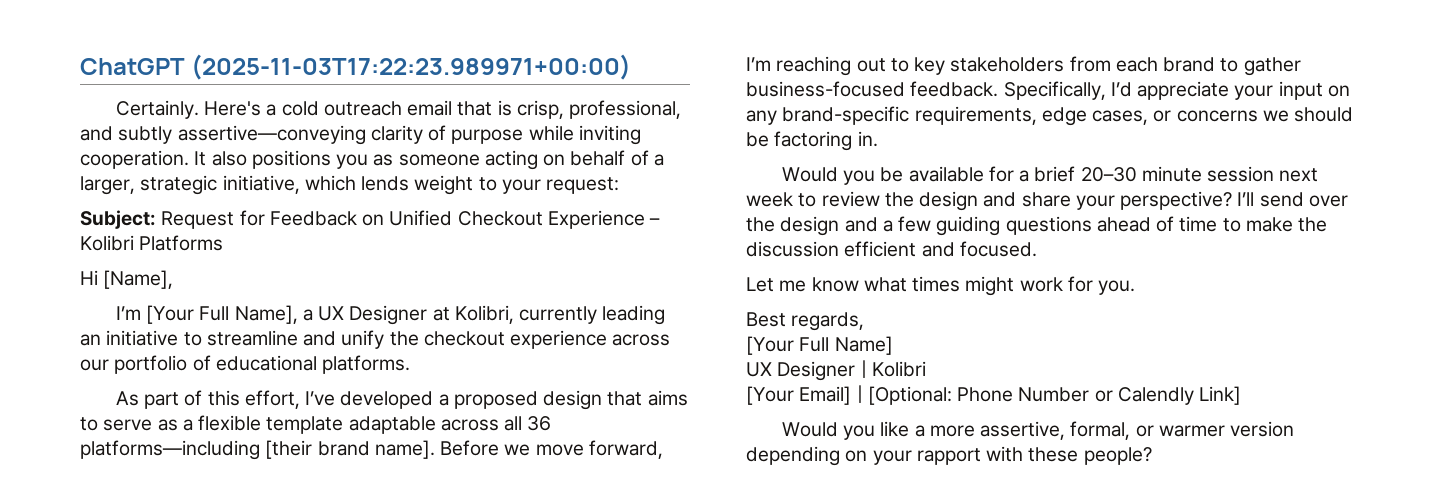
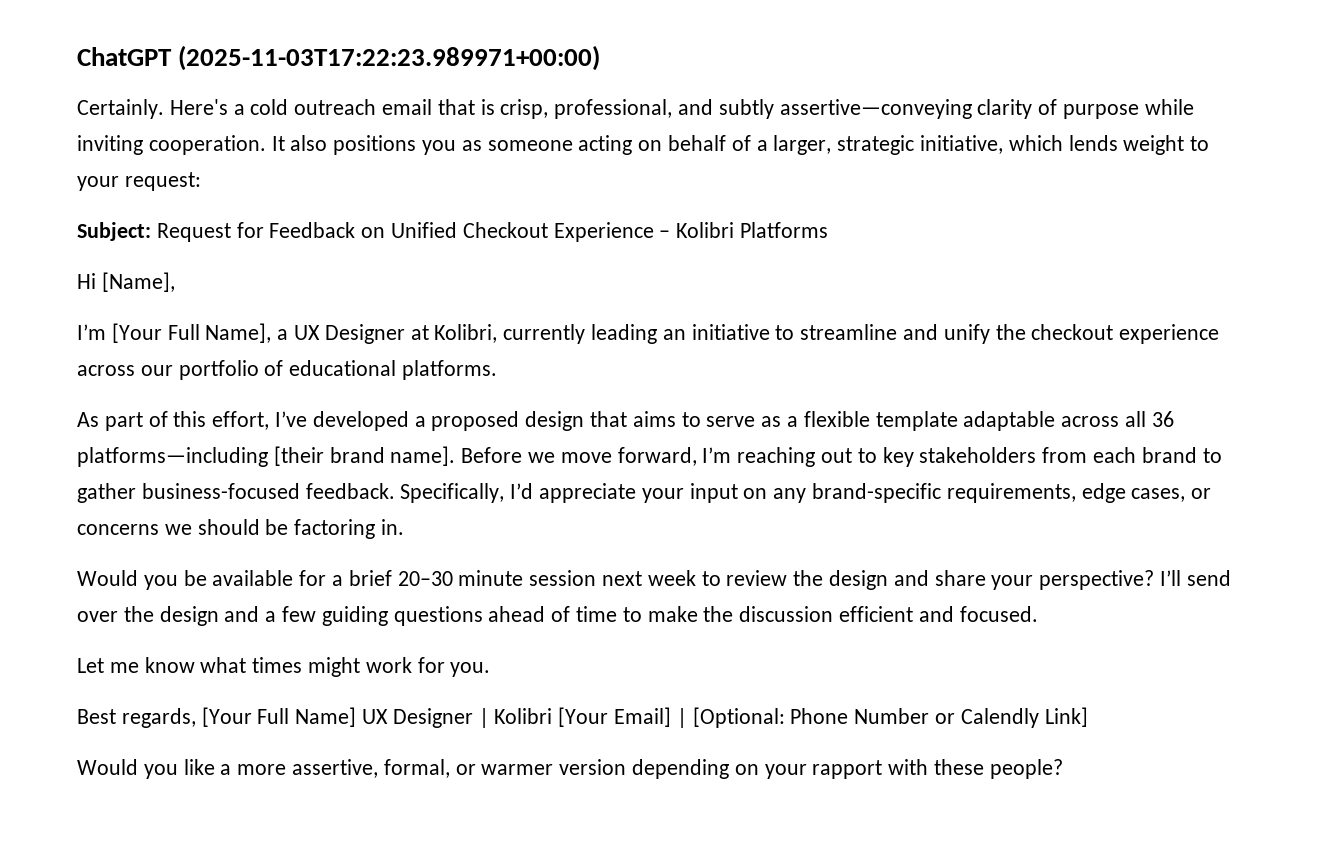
(865, 321) // -> (196, 718) none
(893, 345) // -> (357, 717) none
(926, 369) // -> (553, 716) none

